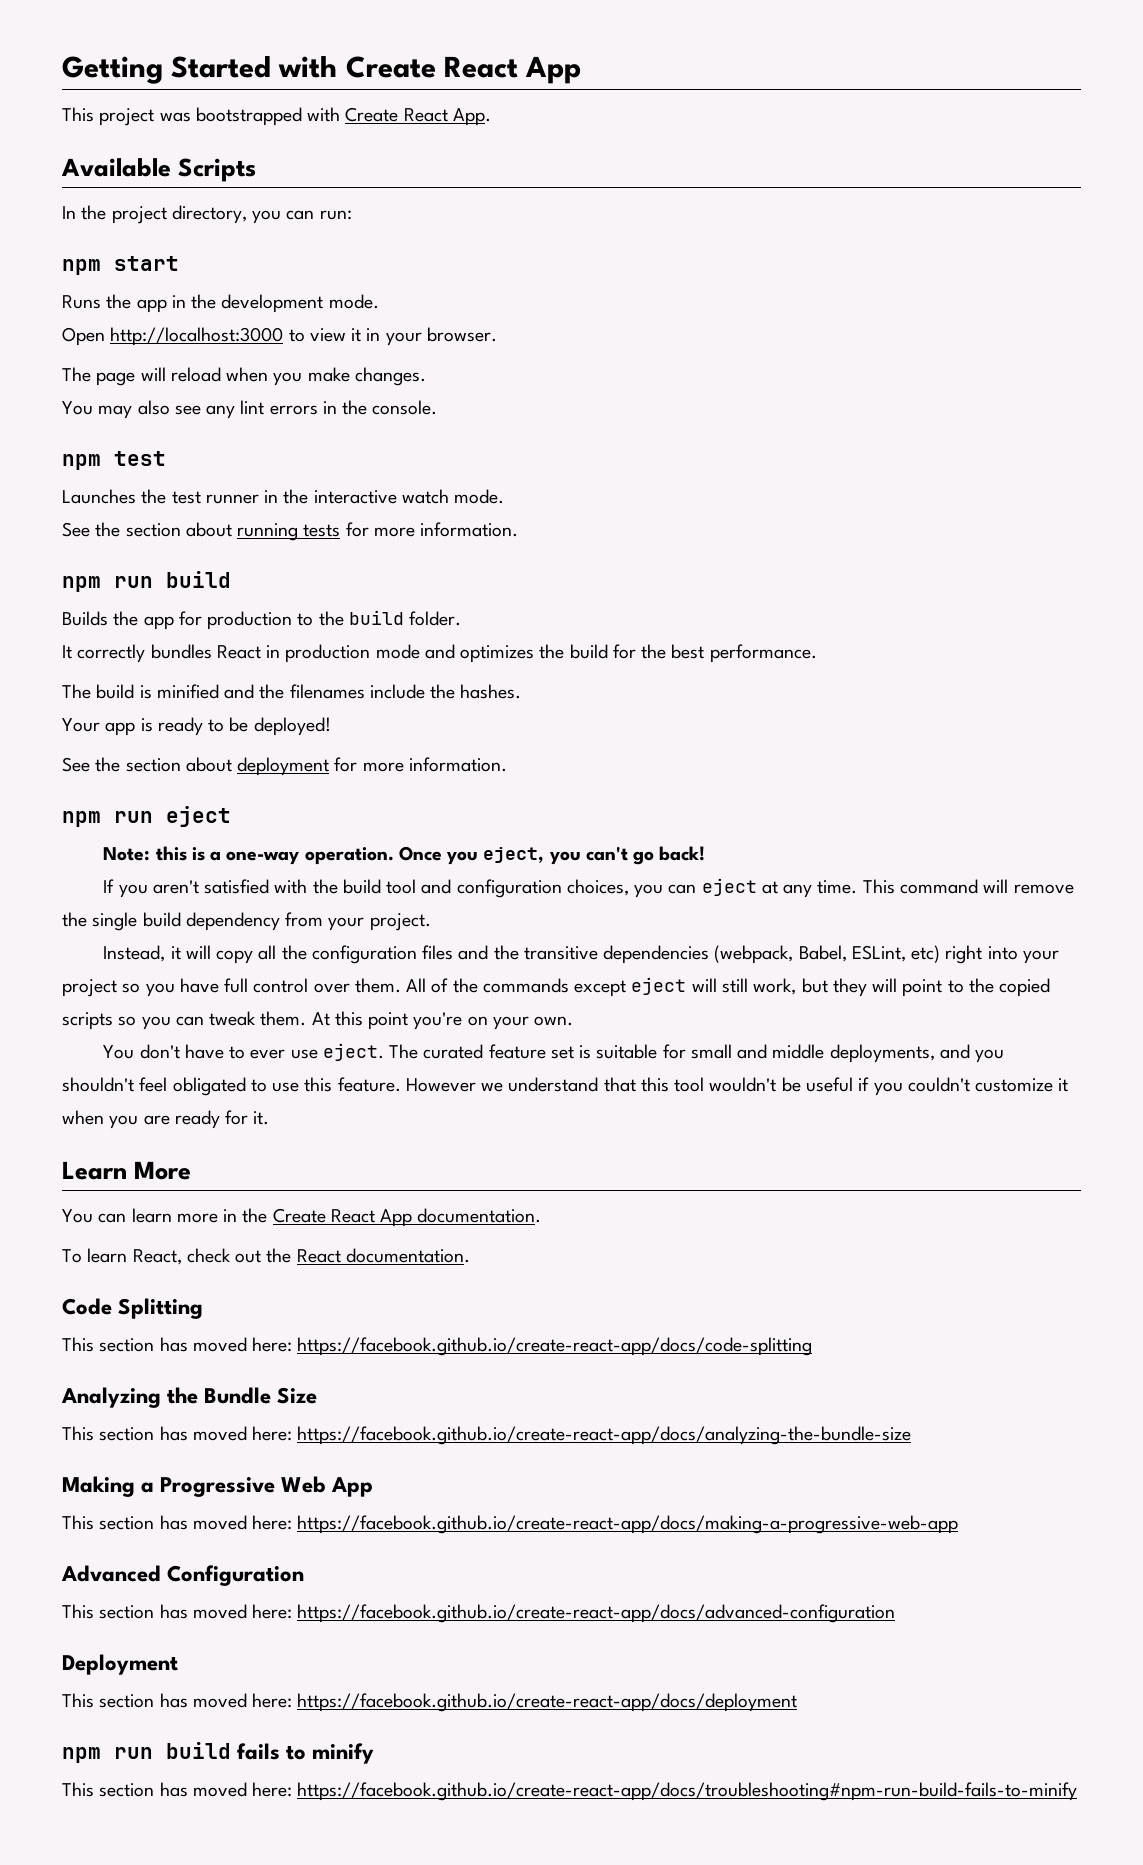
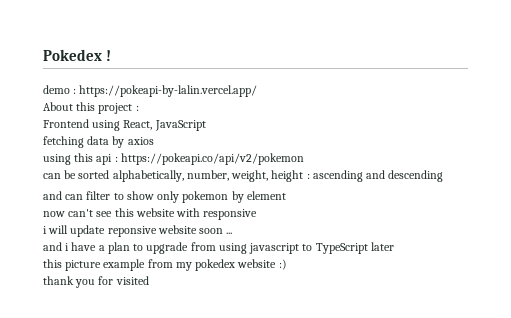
[62,56,582,84] [62,107,491,126] [61,158,257,182] [62,205,352,224] [62,256,179,275] [62,294,379,313] [62,327,497,346] [62,367,426,386] [62,400,438,419] [62,451,166,470] [62,489,505,504] [62,522,519,541] [62,571,231,592] [62,610,462,630] [62,644,817,663] [62,684,522,699] [62,717,331,736] [62,757,507,776] [62,806,231,827] [103,846,706,865] [103,878,1074,898] [62,912,431,931] [103,945,1059,964] [62,977,1051,997] [62,1011,574,1030] [103,1043,1005,1063] [62,1077,1069,1096] [62,1110,270,1129] [62,1161,192,1180] [62,1208,542,1227] [62,1248,470,1265] [62,1298,204,1319] [62,1337,813,1356] [61,1387,318,1408] [62,1426,912,1445] [62,1476,374,1497] [62,1515,959,1534] [61,1565,305,1586] [62,1604,896,1623] [62,1654,178,1675] [62,1693,798,1712] [62,1742,375,1764] [62,1782,1078,1801] Getting Started with Create React App // This project was bootstrapped with Create React App. // Available Scripts // In the project directory, you can run: // npm start // Runs the app in the development mode. // Open http://localhost:3000 to view it in your browser. // The page will reload when you make changes. // You may also see any lint errors in the console. // npm test // Launches the test runner in the interactive watch mode. // See the section about running tests for more information. // npm run build // Builds the app for production to the build folder. // It correctly bundles React in production mode and optimizes the build for the best performance. // The build is minified and the filenames include the hashes. // Your app is ready to be deployed! // See the section about deployment for more information. // npm run eject // Note: this is a one-way operation. Once you eject, you can't go back! // If you aren't satisfied with the build tool and configuration choices, you can eject at any time. This command will remove the single build dependency from your project. // Instead, it will copy all the configuration files and the transitive dependencies (webpack, Babel, ESLint, etc) right into your project so you have full control over them. All of the commands except eject will still work, but they will point to the copied scripts so you can tweak them. At this point you're on your own. // You don't have to ever use eject. The curated feature set is suitable for small and middle deployments, and you shouldn't feel obligated to use this feature. However we understand that this tool wouldn't be useful if you couldn't customize it when you are ready for it. // Learn More // You can learn more in the Create React App documentation. // To learn React, check out the React documentation. // Code Splitting // This section has moved here: https://facebook.github.io/create-react-app/docs/code-splitting // Analyzing the Bundle Size // This section has moved here: https://facebook.github.io/create-react-app/docs/analyzing-the-bundle-size // Making a Progressive Web App // This section has moved here: https://facebook.github.io/create-react-app/docs/making-a-progressive-web-app // Advanced Configuration // This section has moved here: https://facebook.github.io/create-react-app/docs/advanced-configuration // Deployment // This section has moved here: https://facebook.github.io/create-react-app/docs/deployment // npm run build fails to minify // This section has moved here: https://facebook.github.io/create-react-app/docs/troubleshooting#npm-run-build-fails-to-minify -> [43,49,112,61] [43,85,258,97] [43,102,139,114] [43,119,206,131] [43,136,154,148] [43,153,304,165] [43,170,444,182] [43,191,286,203] [43,208,258,220] [43,225,233,237] [43,242,394,254] [43,259,287,271] [43,276,149,288] Pokedex ! // demo : https://pokeapi-by-lalin.vercel.app/ // About this project : // Frontend using React, JavaScript // fetching data by axios // using this api : https://pokeapi.co/api/v2/pokemon // can be sorted alphabetically, number, weight, height : ascending and descending // and can filter to show only pokemon by element // now can't see this website with responsive // i will update reponsive website soon ... // and i have a plan to upgrade from using javascript to TypeScript later // this picture example from my pokedex website :) // thank you for visited

